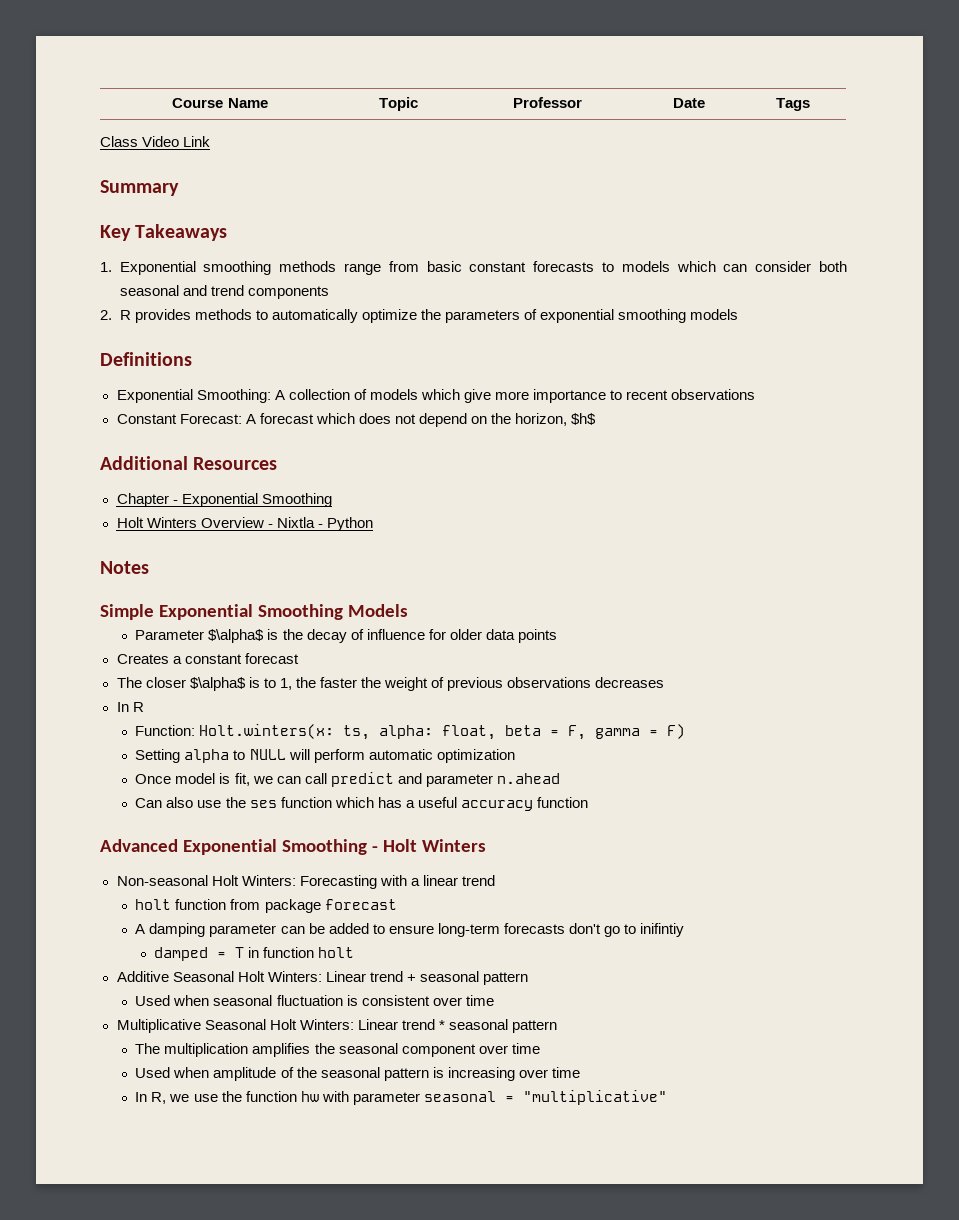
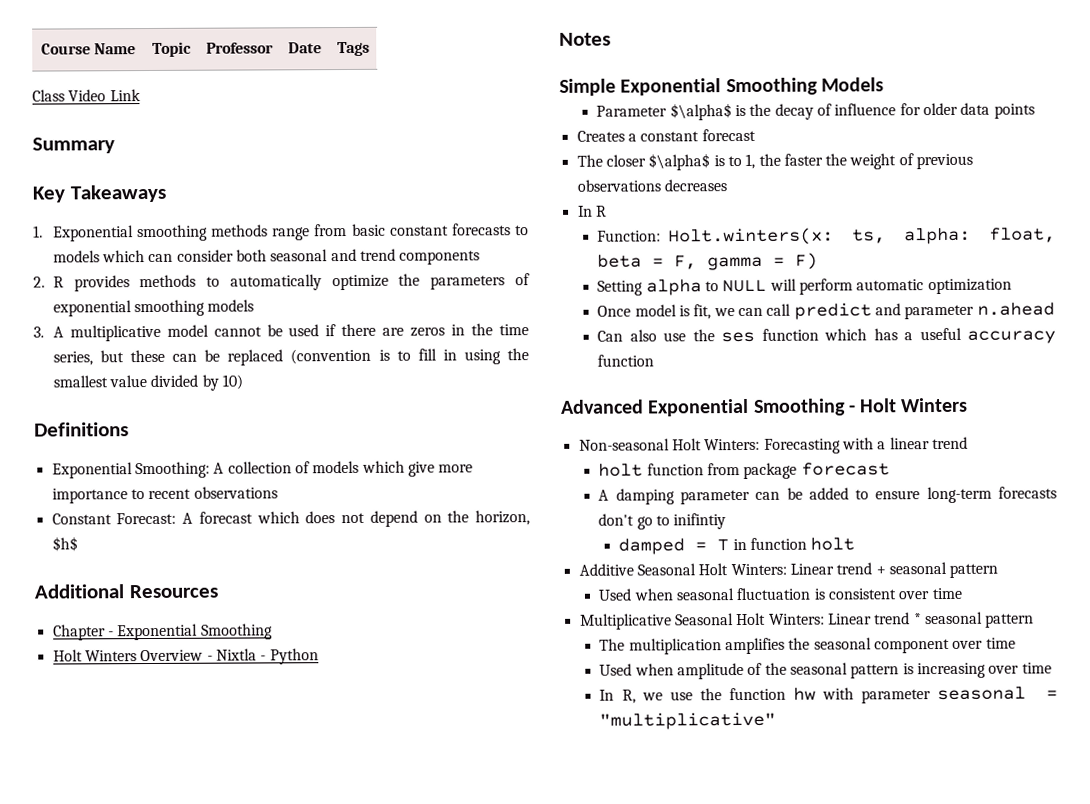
(739, 314) none -> [33,323,529,342] [52,348,529,366] [52,374,244,391] // 3. A multiplicative model cannot be used if there are zeros in the time series, but these can be replaced (convention is to fill in using the smallest value divided by 10)

